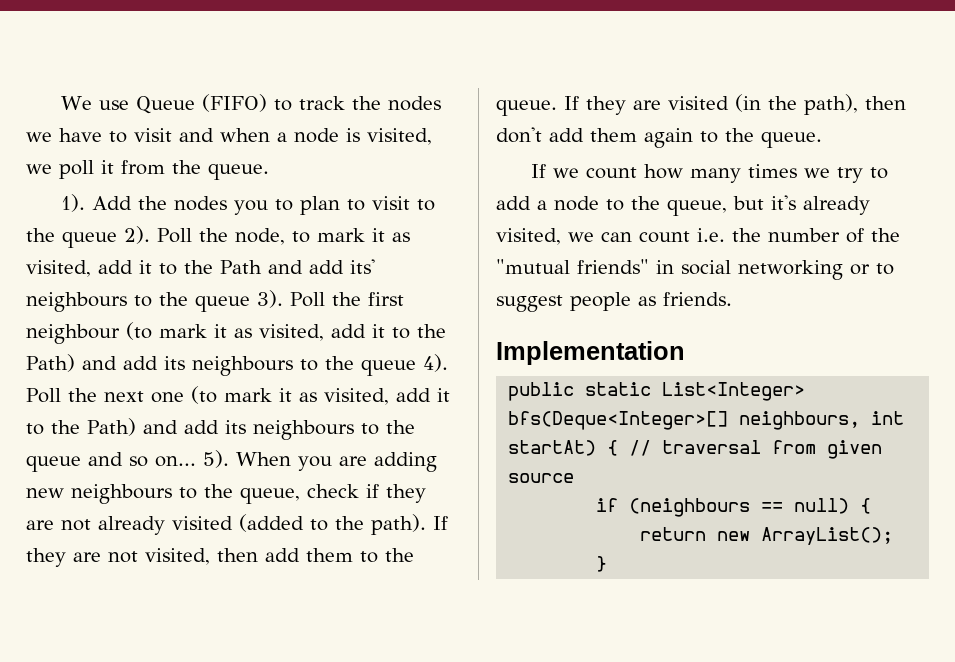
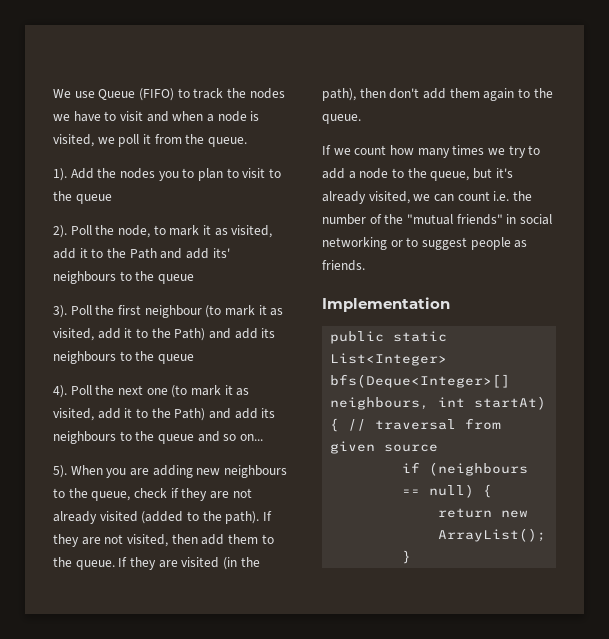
(117, 239) none -> (112, 199) //
(250, 303) none -> (194, 279) //
(416, 367) none -> (194, 359) //
(196, 461) none -> (263, 437) //

